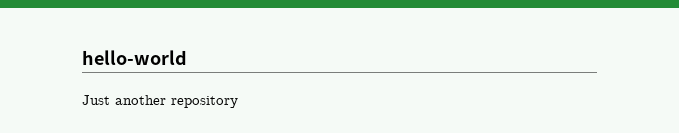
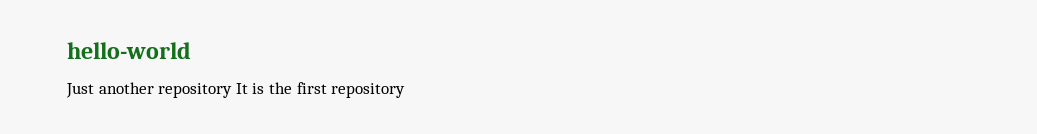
(238, 102) none -> [235,82,406,98] It is the first repository

